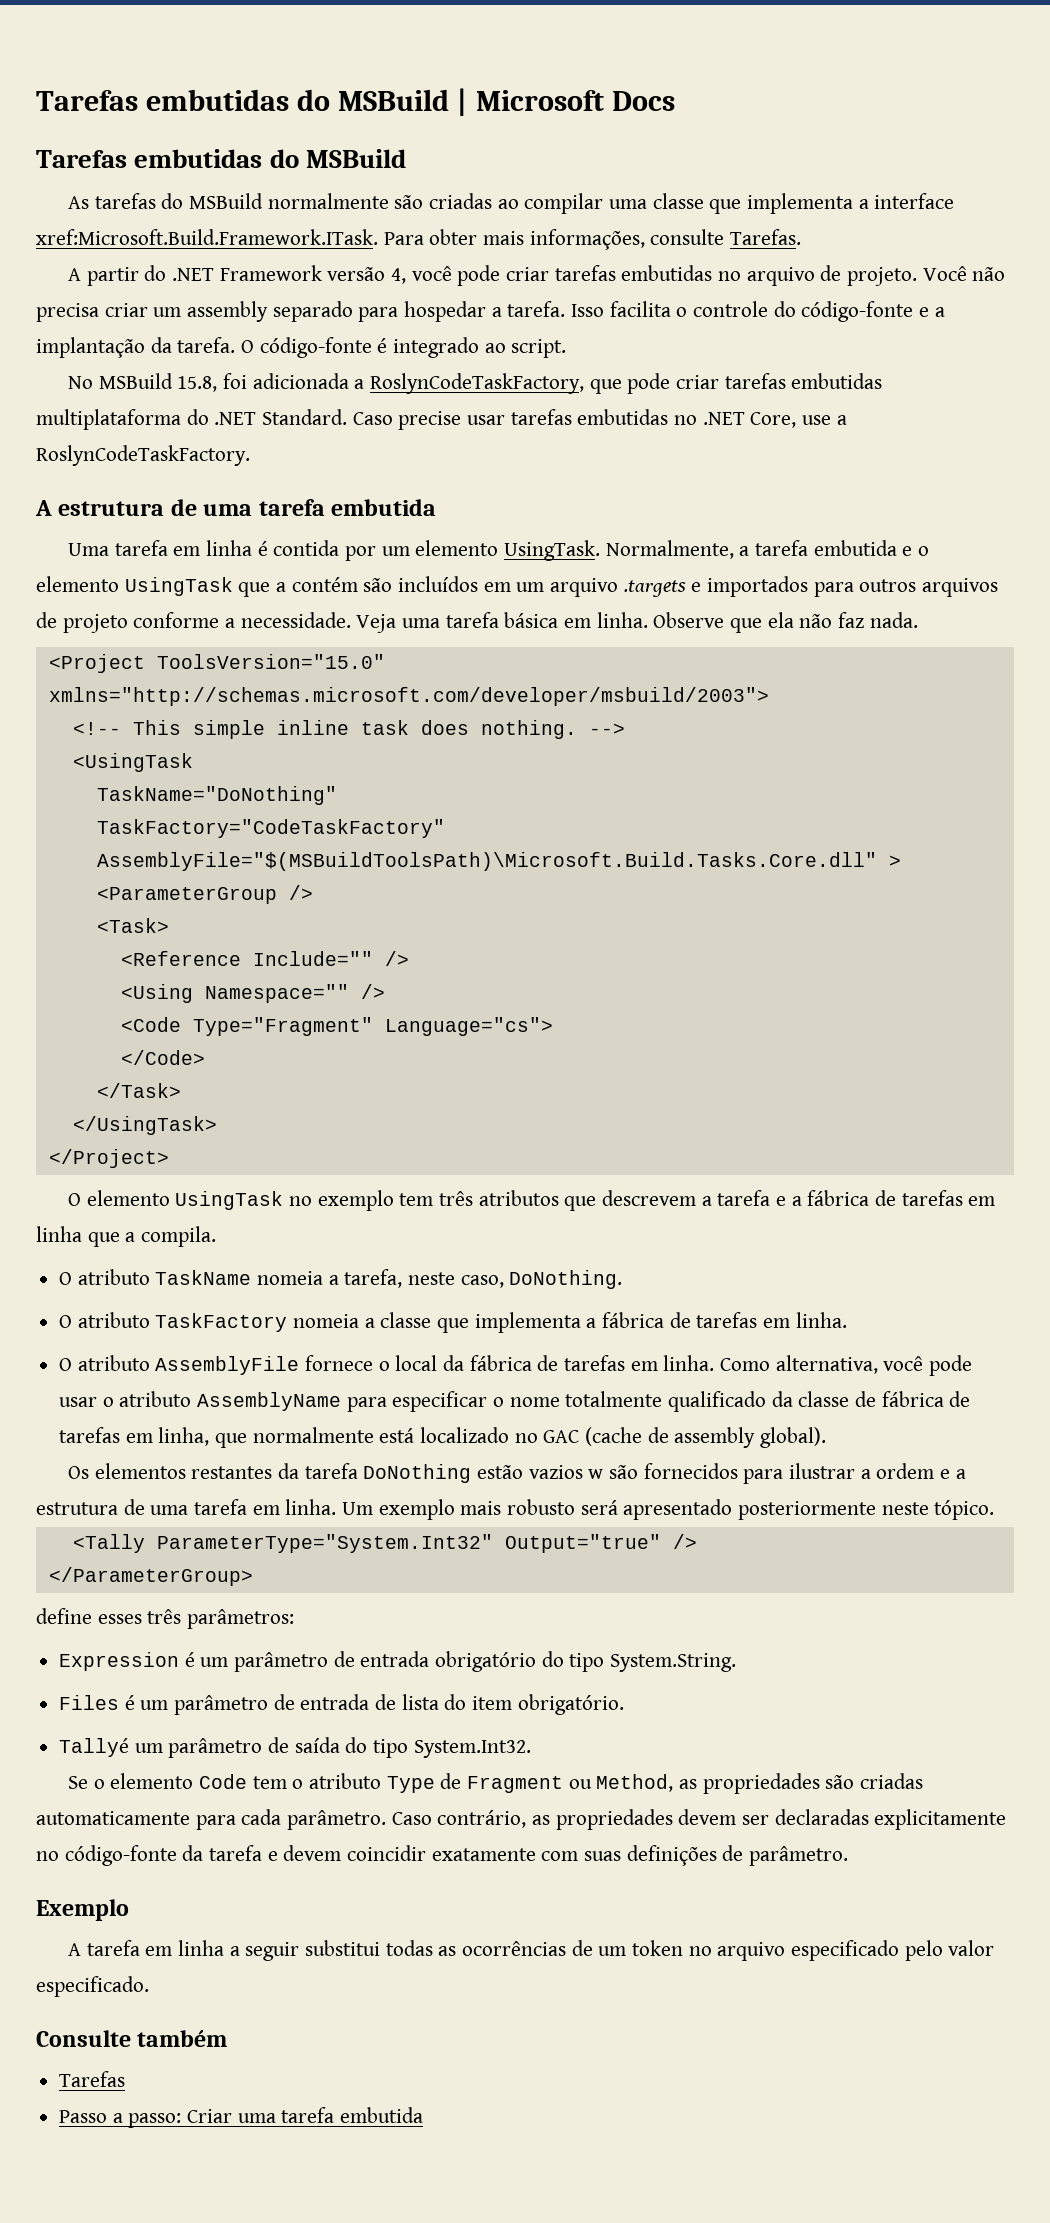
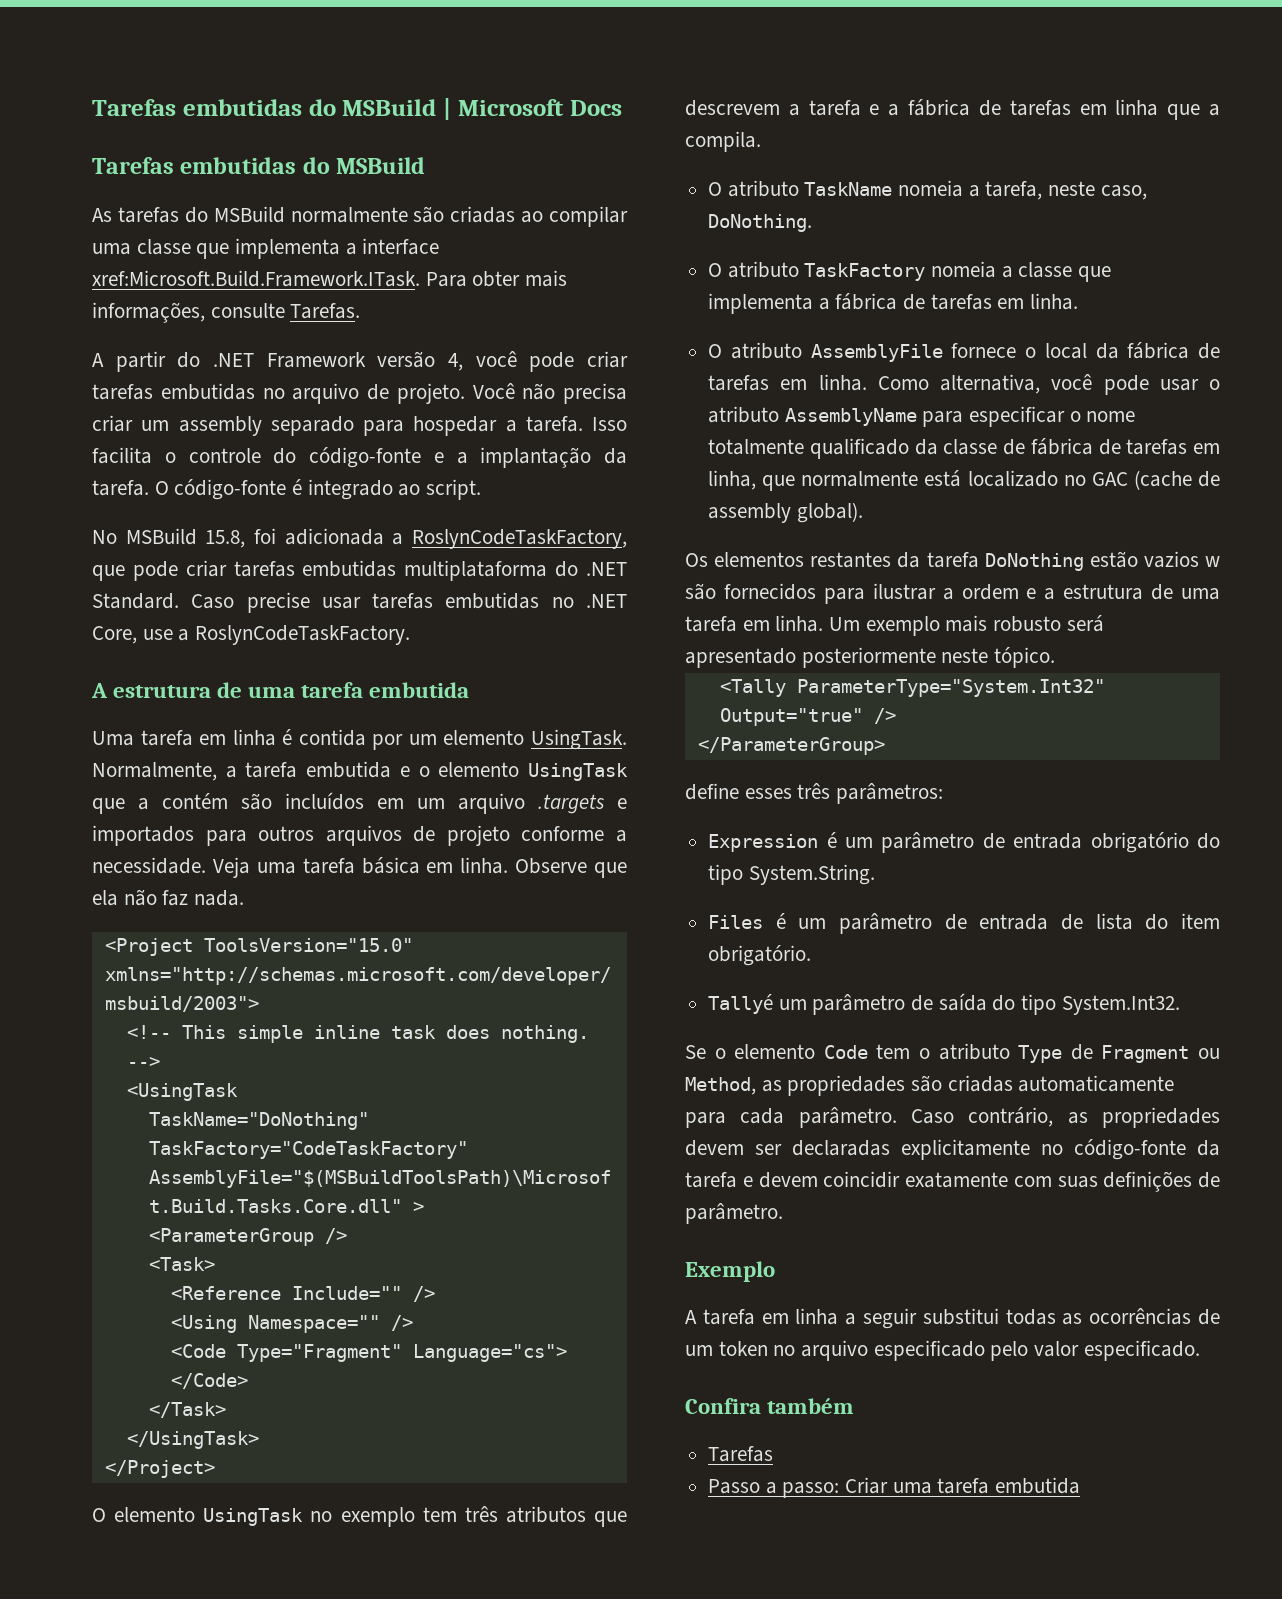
[36,2030,131,2047] Consulte -> [685,1398,761,1414] Confira

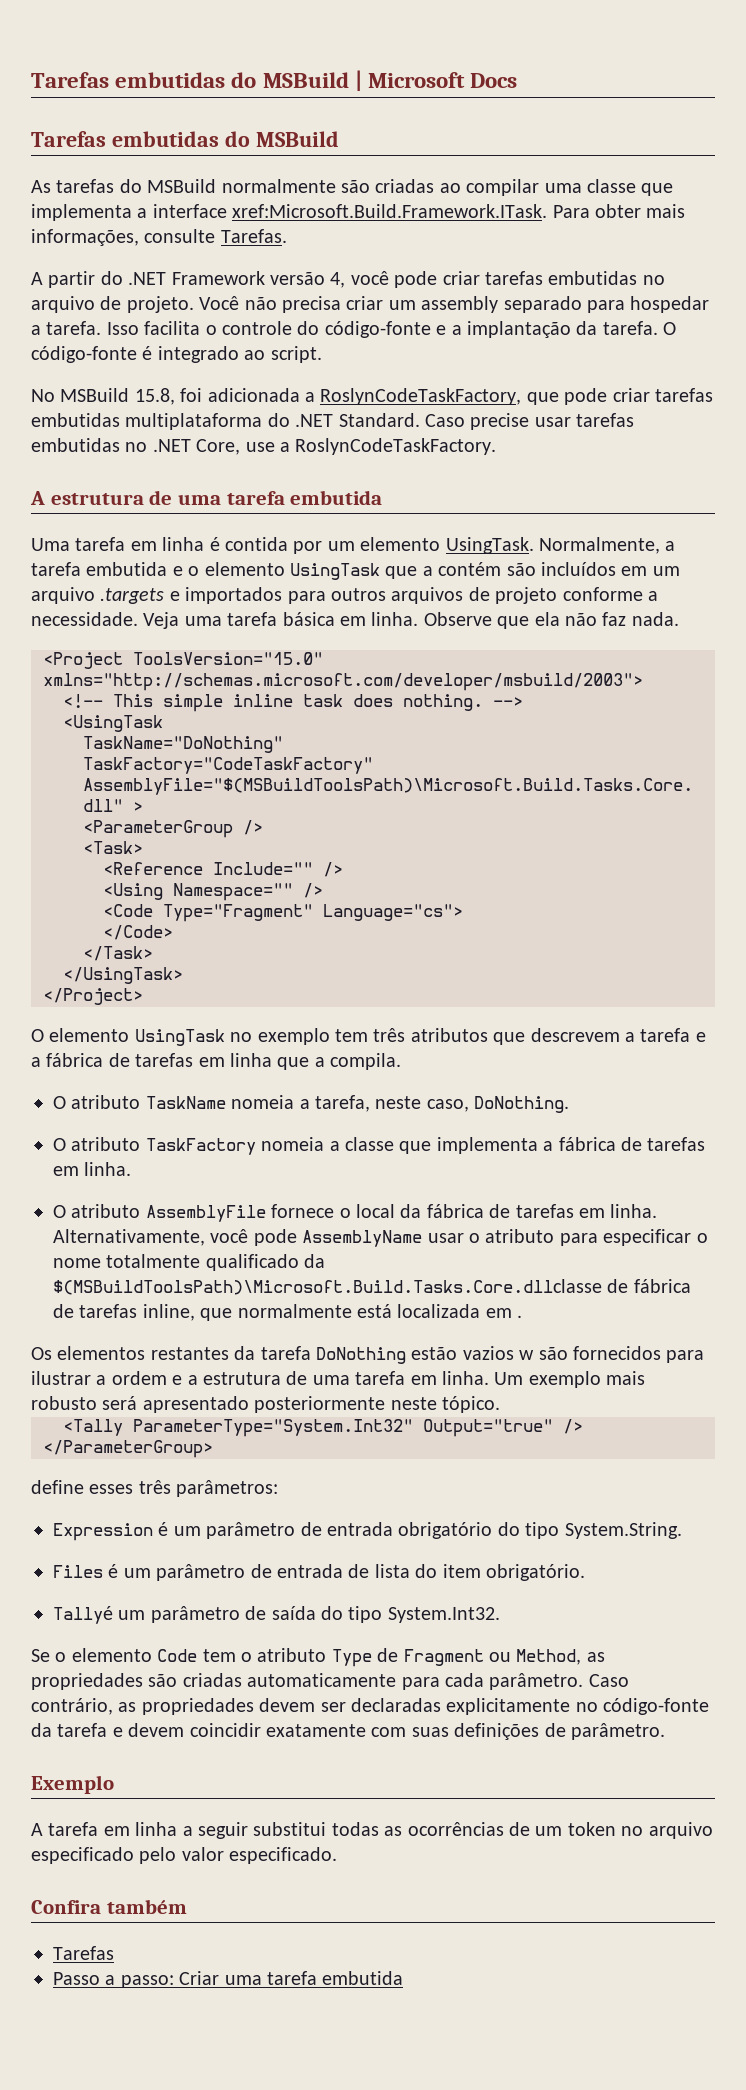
[877,374,1149,395] Como alternativa, você pode -> [53,1229,423,1247] Alternativamente, você pode AssemblyName
[784,408,917,426] AssemblyName -> (555, 1236) none
[943,439,998,455] classe -> [53,1279,602,1295] $(MSBuildToolsPath)\Microsoft.Build.Tasks.Core.dllclasse
[1193,443,1220,454] [708,470,757,490] em linha, -> [142,1304,195,1321] inline,
[967,470,1220,490] [708,502,863,523] localizado no GAC (cache de assembly global). -> [397,1304,523,1318] localizada em .

